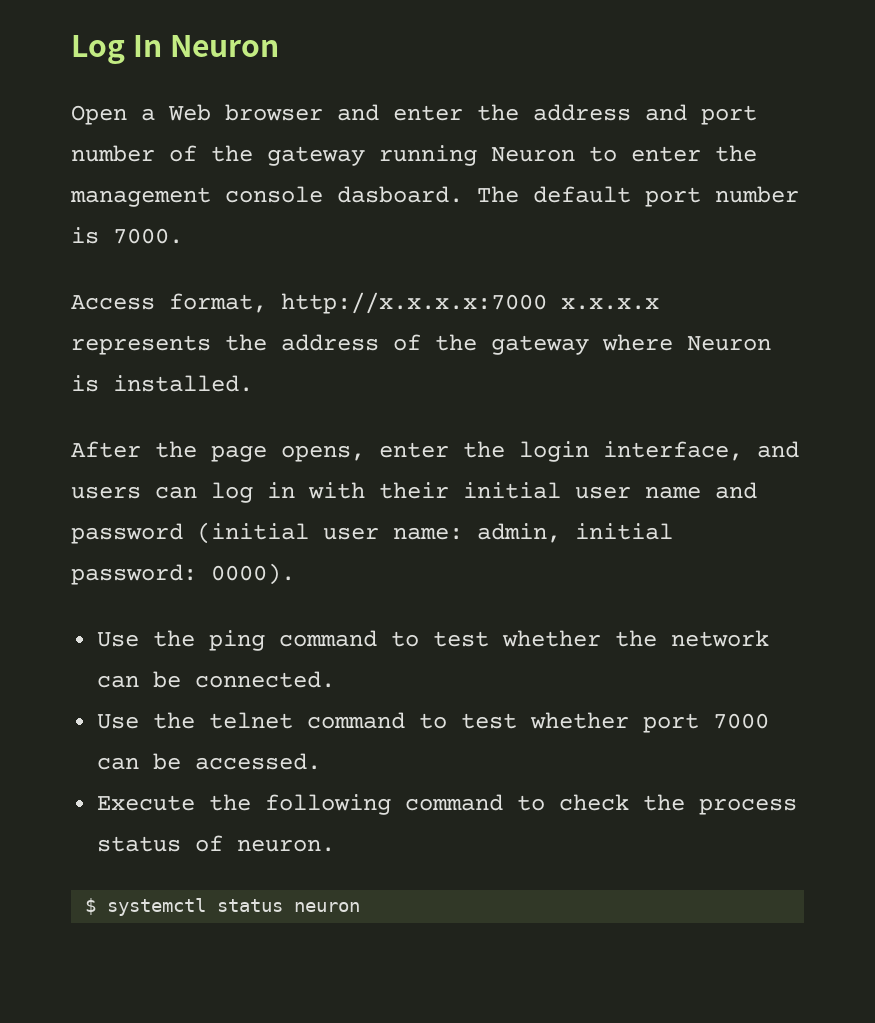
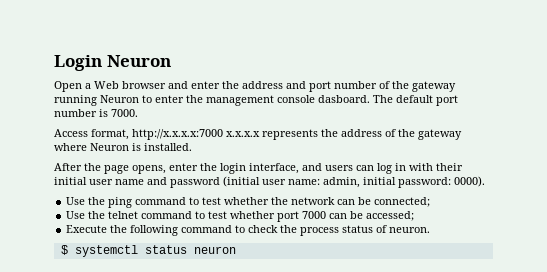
[71,35,163,64] Log In -> [54,55,102,71] Login
[195,671,336,688] connected. -> [374,197,431,207] connected;
[195,753,322,770] accessed. -> [366,211,415,221] accessed;

